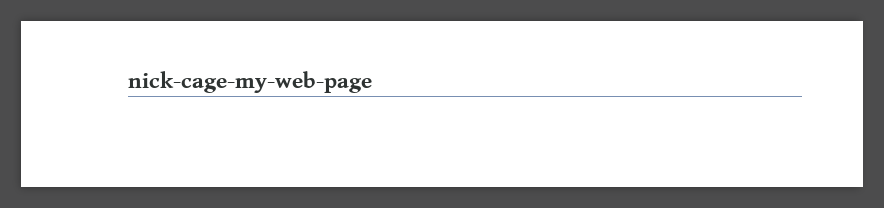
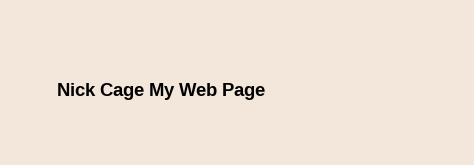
[128,71,372,93] nick-cage-my-web-page -> [57,83,265,100] Nick Cage My Web Page

